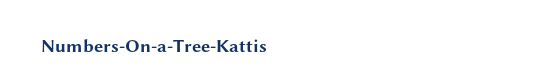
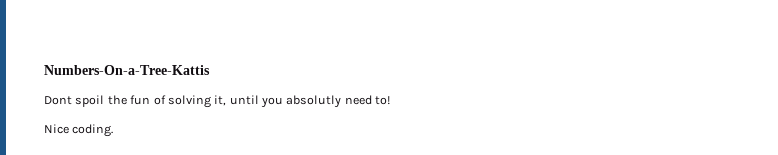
(267, 46) none -> [44,95,391,108] [44,124,114,137] // Dont spoil the fun of solving it, until you absolutly need to! // Nice coding.

